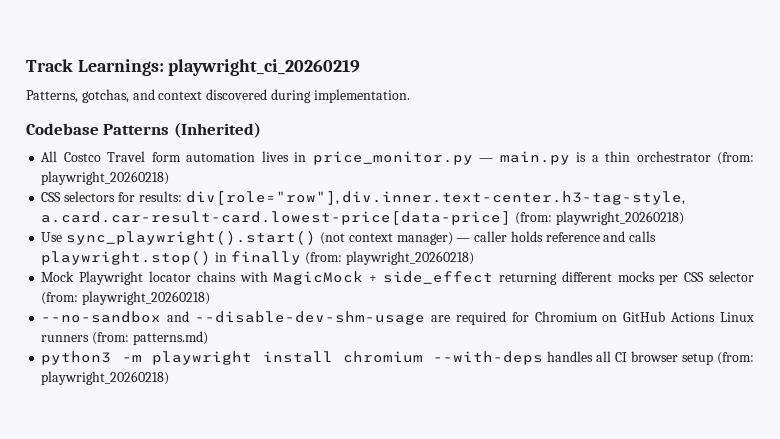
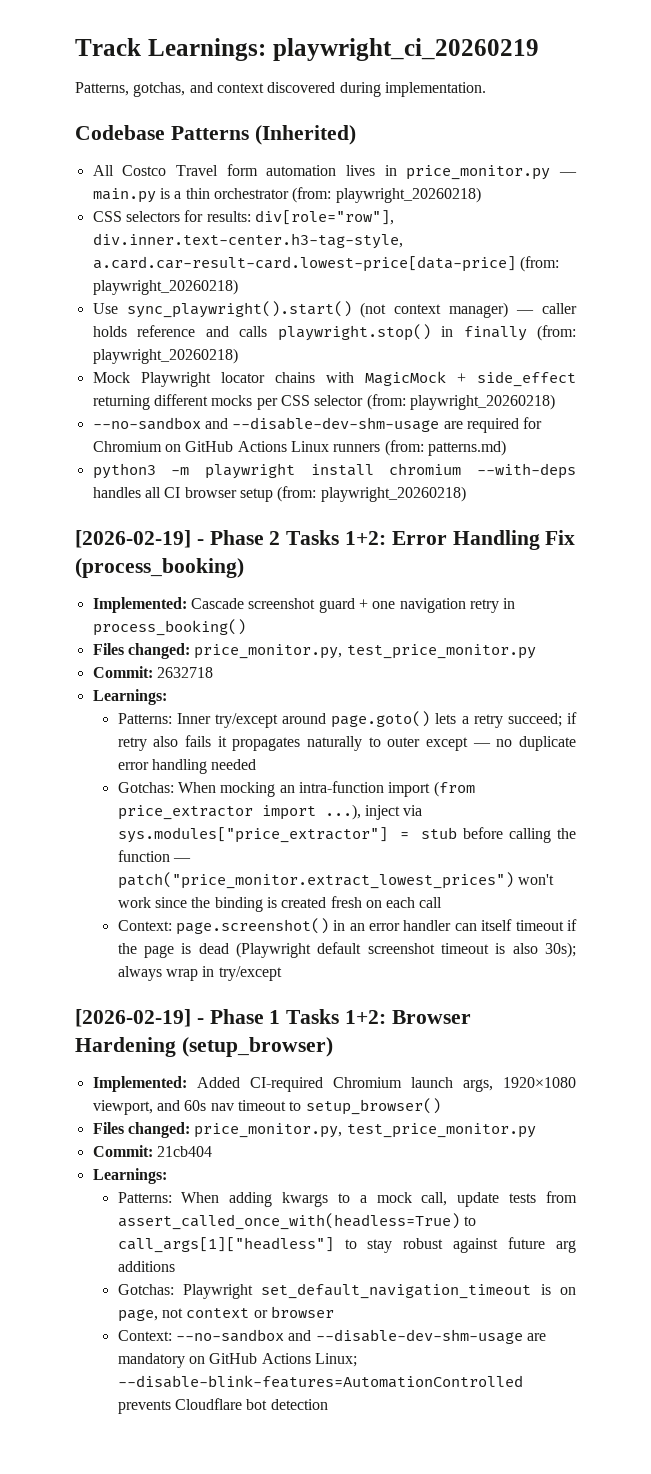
(170, 378) none -> [75,530,576,550] [75,558,244,578] [92,597,516,613] [92,619,246,636] [92,643,536,659] [92,666,213,678] [92,689,167,705] [117,711,578,728] [117,735,576,751] [117,759,257,774] [117,781,475,797] [117,804,423,820] [117,827,576,843] [117,850,191,862] [117,872,554,889] [117,896,443,912] [117,918,577,935] [117,942,577,958] [117,966,282,981] [75,1009,471,1027] [75,1037,333,1057] [92,1076,576,1092] [92,1098,441,1115] [92,1122,536,1138] [92,1145,212,1157] [92,1168,167,1184] [117,1191,578,1207] [117,1213,476,1230] [117,1237,576,1253] [117,1261,175,1272] [117,1283,576,1299] [117,1306,334,1322] [117,1329,546,1344] [117,1353,357,1368] [117,1375,523,1388] [117,1398,328,1414] // [2026-02-19] - Phase 2 Tasks 1+2: Error Handling Fix (process_booking) // Implemented: Cascade screenshot guard + one navigation retry in process_booking() // Files changed: price_monitor.py, test_price_monitor.py // Commit: 2632718 // Learnings: // Patterns: Inner try/except around page.goto() lets a retry succeed; if retry also fails it propagates naturally to outer except — no duplicate error handling needed // Gotchas: When mocking an intra-function import (from price_extractor import ...), inject via sys.modules["price_extractor"] = stub before calling the function — patch("price_monitor.extract_lowest_prices") won't work since the binding is created fresh on each call // Context: page.screenshot() in an error handler can itself timeout if the page is dead (Playwright default screenshot timeout is also 30s); always wrap in try/except // [2026-02-19] - Phase 1 Tasks 1+2: Browser Hardening (setup_browser) // Implemented: Added CI-required Chromium launch args, 1920×1080 viewport, and 60s nav timeout to setup_browser() // Files changed: price_monitor.py, test_price_monitor.py // Commit: 21cb404 // Learnings: // Patterns: When adding kwargs to a mock call, update tests from assert_called_once_with(headless=True) to call_args[1]["headless"] to stay robust against future arg additions // Gotchas: Playwright set_default_navigation_timeout is on page, not context or browser // Context: --no-sandbox and --disable-dev-shm-usage are mandatory on GitHub Actions Linux; --disable-blink-features=AutomationControlled prevents Cloudflare bot detection

